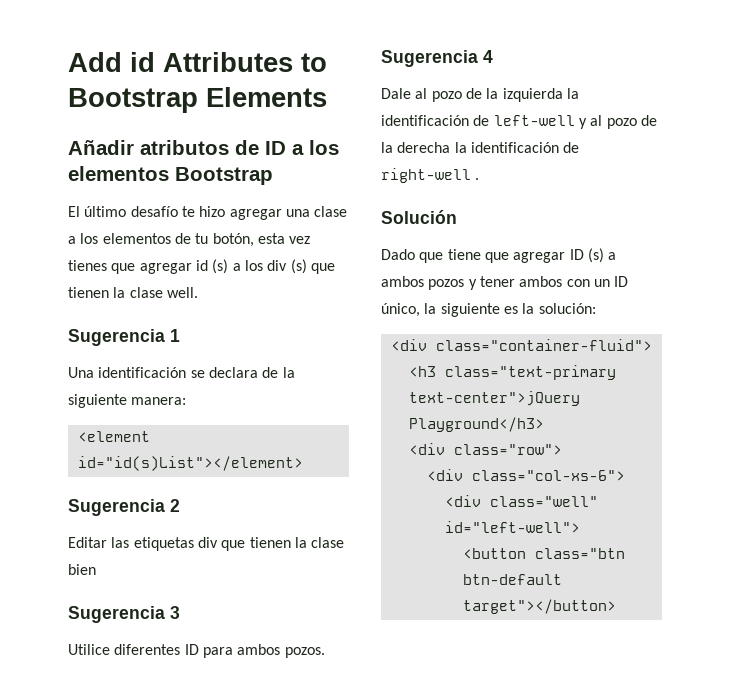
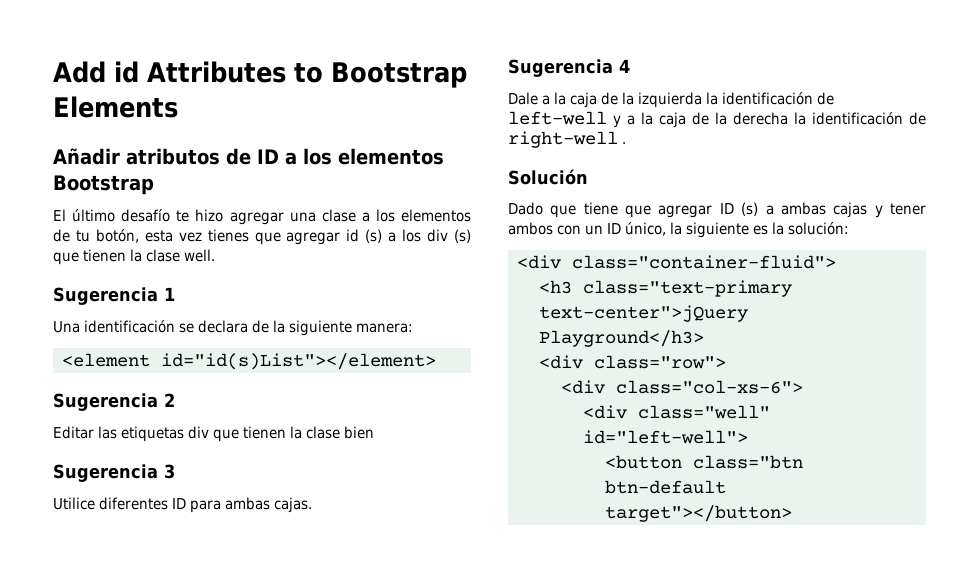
[237,644,325,658] ambos pozos. -> [225,497,313,513] ambas cajas.
[415,88,462,102] al pozo -> [542,92,598,108] a la caja
[590,115,637,129] al pozo -> [627,112,686,128] a la caja
[381,276,465,290] ambos pozos -> [780,202,868,218] ambas cajas

